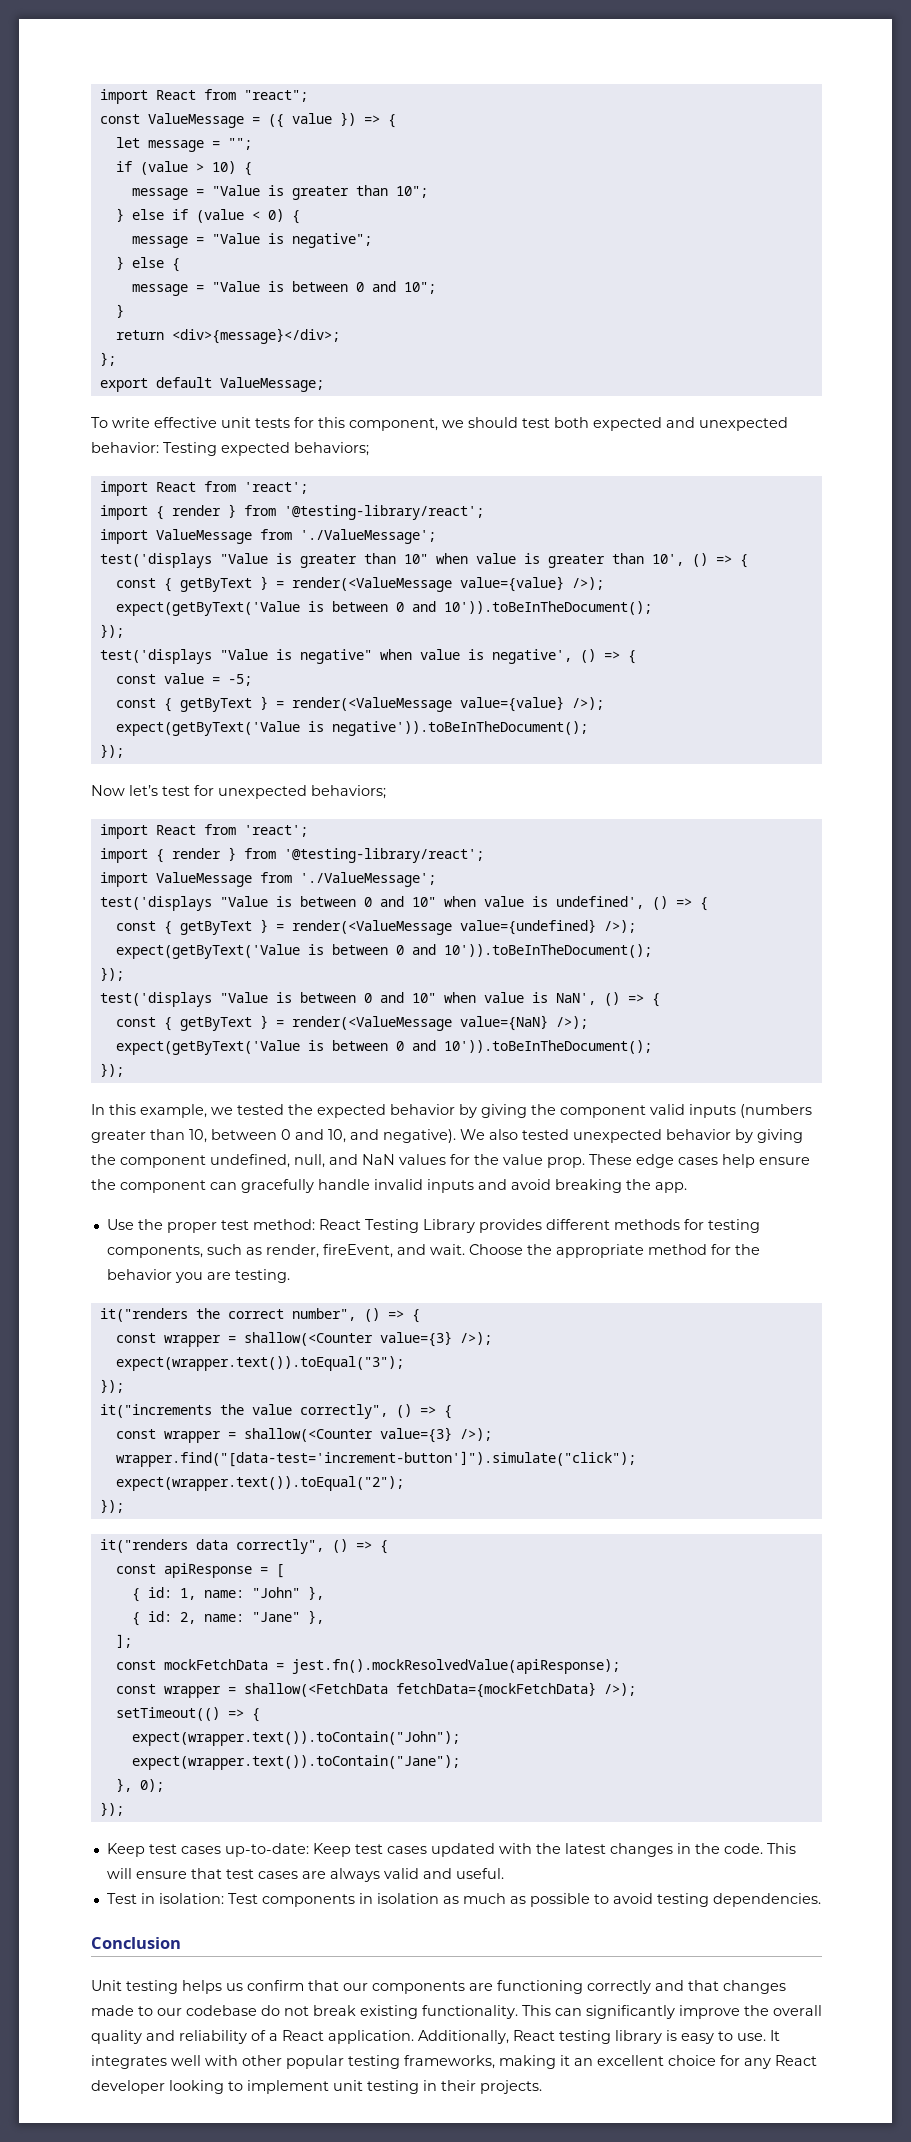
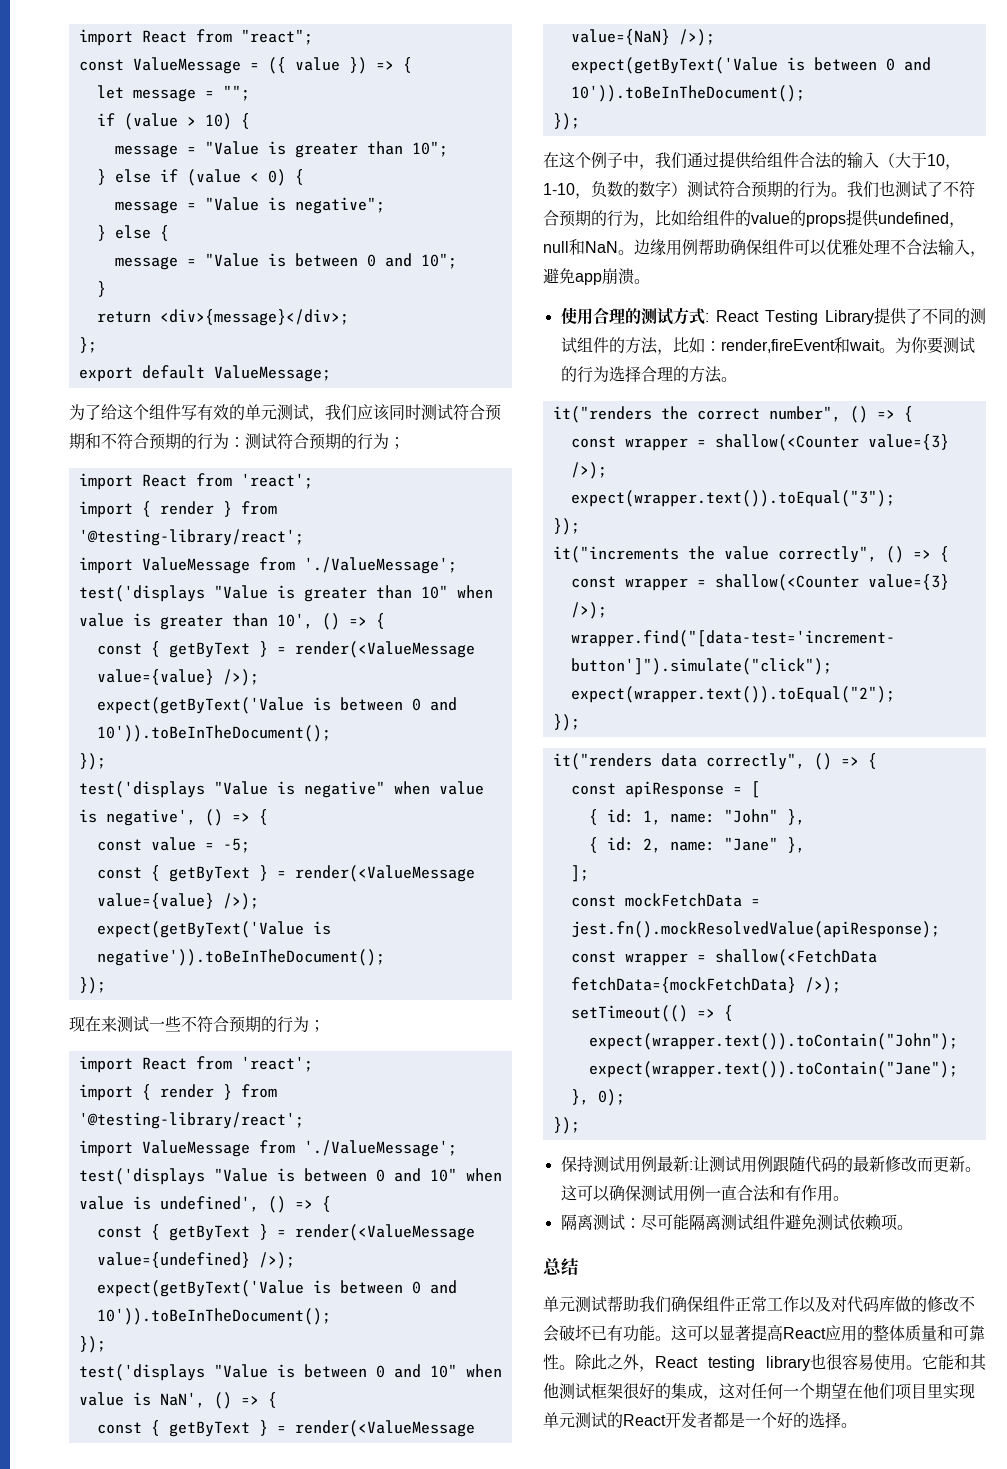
[91,417,788,431] [91,442,369,456] To write effective unit tests for this component, we should test both expected and unexpected behavior: Testing expected behaviors; -> [69,404,501,422] [69,433,405,450] 为了给这个组件写有效的单元测试，我们应该同时测试符合预期和不符合预期的行为：测试符合预期的行为；
[91,785,386,799] Now let’s test for unexpected behaviors; -> [69,1016,325,1033] 现在来测试一些不符合预期的行为；
[91,1104,812,1118] [91,1129,803,1143] [91,1154,810,1168] [91,1179,687,1193] [106,1219,760,1233] [106,1244,760,1258] [106,1269,290,1283] In this example, we tested the expected behavior by giving the component valid inputs (numbers greater than 10, between 0 and 10, and negative). We also tested unexpected behavior by giving the component undefined, null, and NaN values for the value prop. These edge cases help ensure the component can gracefully handle invalid inputs and avoid breaking the app. // Use the proper test method: React Testing Library provides different methods for testing components, such as render, fireEvent, and wait. Choose the appropriate method for the behavior you are testing. -> [543,151,961,170] [543,180,975,199] [543,209,965,228] [543,239,986,257] [543,268,650,285] [560,307,986,325] [560,337,975,355] [560,366,737,383] 在这个例子中，我们通过提供给组件合法的输入（大于10，1-10，负数的数字）测试符合预期的行为。我们也测试了不符合预期的行为，比如给组件的value的props提供undefined，null和NaN。边缘用例帮助确保组件可以优雅处理不合法输入，避免app崩溃。 // 使用合理的测试方式: React Testing Library提供了不同的测试组件的方法，比如：render,fireEvent和wait。为你要测试的行为选择合理的方法。
[106,1843,796,1857] [106,1868,504,1882] [106,1893,821,1907] [91,1937,181,1949] [91,1980,786,1994] [91,2005,822,2019] [91,2030,780,2044] [91,2055,817,2069] [91,2080,542,2094] Keep test cases up-to-date: Keep test cases updated with the latest changes in the code. This will ensure that test cases are always valid and useful. // Test in isolation: Test components in isolation as much as possible to avoid testing dependencies. // Conclusion // Unit testing helps us confirm that our components are functioning correctly and that changes made to our codebase do not break existing functionality. This can significantly improve the overall quality and reliability of a React application. Additionally, React testing library is easy to use. It integrates well with other popular testing frameworks, making it an excellent choice for any React developer looking to implement unit testing in their projects. -> [560,1156,981,1173] [560,1185,849,1202] [560,1214,913,1231] [543,1258,579,1276] [543,1296,975,1313] [543,1324,985,1342] [543,1353,987,1372] [543,1382,975,1401] [543,1412,857,1428] 保持测试用例最新:让测试用例跟随代码的最新修改而更新。这可以确保测试用例一直合法和有作用。 // 隔离测试：尽可能隔离测试组件避免测试依赖项。 // 总结 // 单元测试帮助我们确保组件正常工作以及对代码库做的修改不会破坏已有功能。这可以显著提高React应用的整体质量和可靠性。除此之外，React testing library也很容易使用。它能和其他测试框架很好的集成，这对任何一个期望在他们项目里实现单元测试的React开发者都是一个好的选择。

